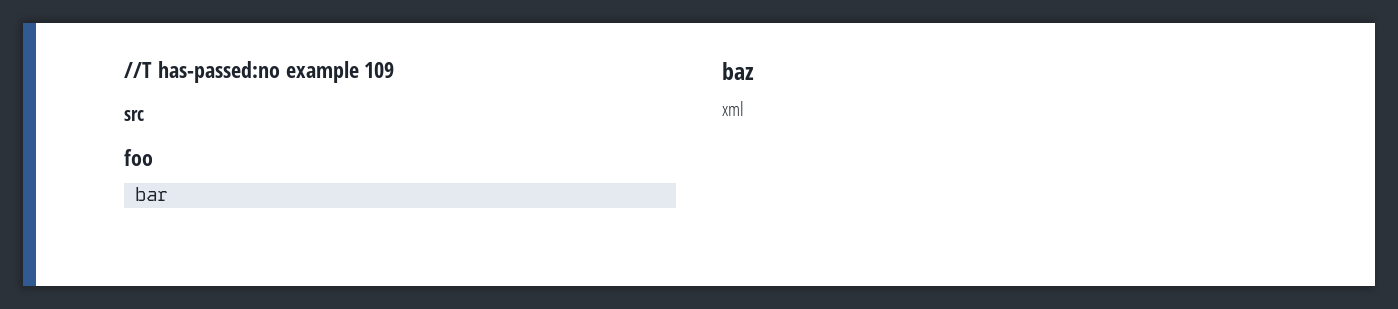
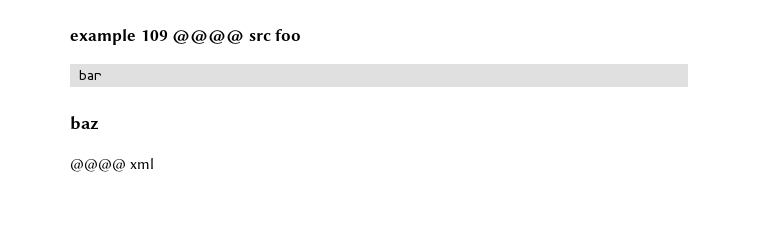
[124,61,280,83] //T has-passed:no -> (70, 37) none
(395, 70) // -> [172,30,245,44] @@@@
(144, 115) // -> (271, 37) none
(754, 71) none -> [70,159,126,172] @@@@

